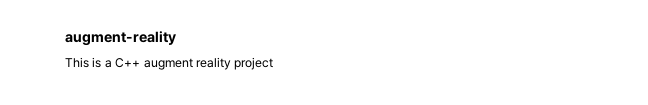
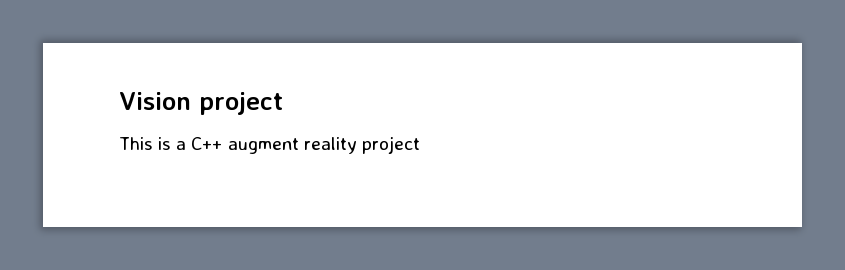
[65,31,176,46] augment-reality -> [119,92,283,115] Vision project

